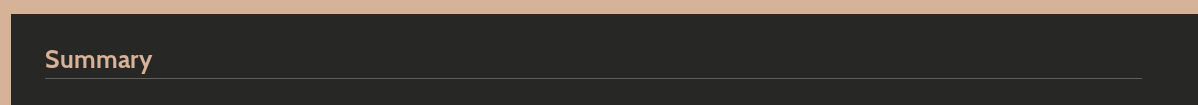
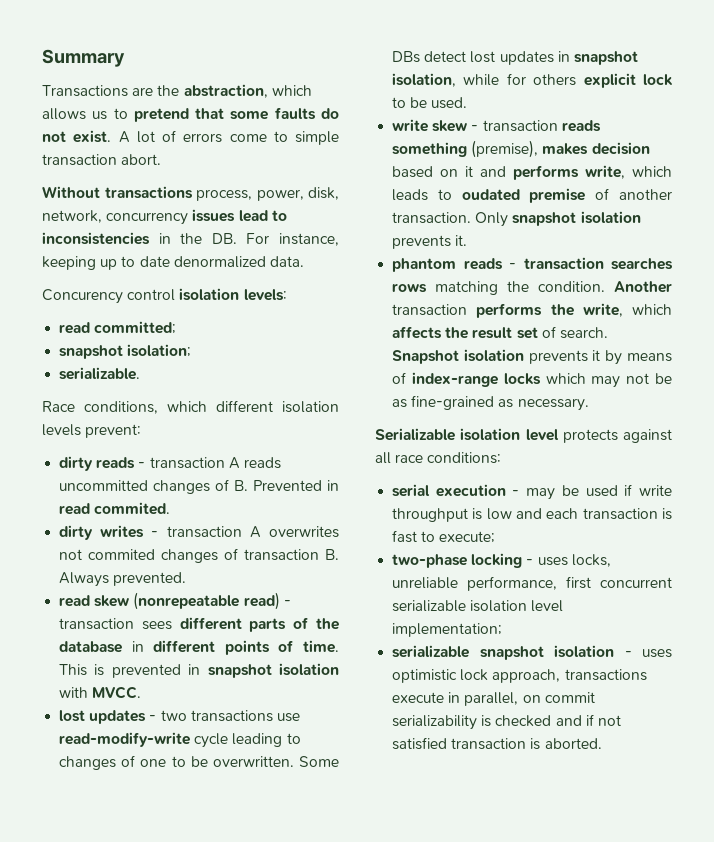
(153, 62) none -> [42,84,312,98] [42,107,339,122] [42,130,339,145] [42,154,162,166] [42,186,339,201] [42,209,287,225] [42,232,339,246] [42,256,304,270] [42,288,287,304] [59,321,177,334] [59,344,192,359] [59,367,141,380] [42,400,339,414] [42,424,142,438] [59,456,281,471] [59,479,339,494] [59,502,171,515] [59,525,339,540] [59,548,339,563] [59,572,187,587] [59,592,291,610] [59,617,339,632] [59,640,339,655] [59,663,339,678] [59,686,142,699] [59,710,300,724] [59,732,301,748] [59,755,339,770] [392,51,638,65] [392,73,673,88] [392,97,468,109] [392,119,601,132] [392,140,650,158] [392,165,672,180] [392,188,672,203] [392,211,641,227] [392,235,468,249] [392,257,673,272] [392,281,672,295] [392,303,672,318] [392,326,608,339] [392,349,672,365] [392,372,672,388] [392,395,589,411] [375,428,672,443] [375,452,502,464] [392,484,672,500] [392,508,672,522] [392,530,496,543] [392,553,611,568] [392,576,672,591] [392,600,564,612] [392,623,503,637] [392,645,672,660] [392,669,647,683] [392,692,595,706] [392,714,621,730] [392,737,602,750] // Transactions are the abstraction, which allows us to pretend that some faults do not exist. A lot of errors come to simple transaction abort. // Without transactions process, power, disk, network, concurrency issues lead to inconsistencies in the DB. For instance, keeping up to date denormalized data. // Concurency control isolation levels: // read committed; // snapshot isolation; // serializable. // Race conditions, which different isolation levels prevent: // dirty reads - transaction A reads uncommitted changes of B. Prevented in read commited. // dirty writes - transaction A overwrites not commited changes of transaction B. Always prevented. // read skew (nonrepeatable read) - transaction sees different parts of the database in different points of time. This is prevented in snapshot isolation with MVCC. // lost updates - two transactions use read-modify-write cycle leading to changes of one to be overwritten. Some DBs detect lost updates in snapshot isolation, while for others explicit lock to be used. // write skew - transaction reads something (premise), makes decision based on it and performs write, which leads to oudated premise of another transaction. Only snapshot isolation prevents it. // phantom reads - transaction searches rows matching the condition. Another transaction performs the write, which affects the result set of search. Snapshot isolation prevents it by means of index-range locks which may not be as fine-grained as necessary. // Serializable isolation level protects against all race conditions: // serial execution - may be used if write throughput is low and each transaction is fast to execute; // two-phase locking - uses locks, unreliable performance, first concurrent serializable isolation level implementation; // serializable snapshot isolation - uses optimistic lock approach, transactions execute in parallel, on commit serializability is checked and if not satisfied transaction is aborted.

